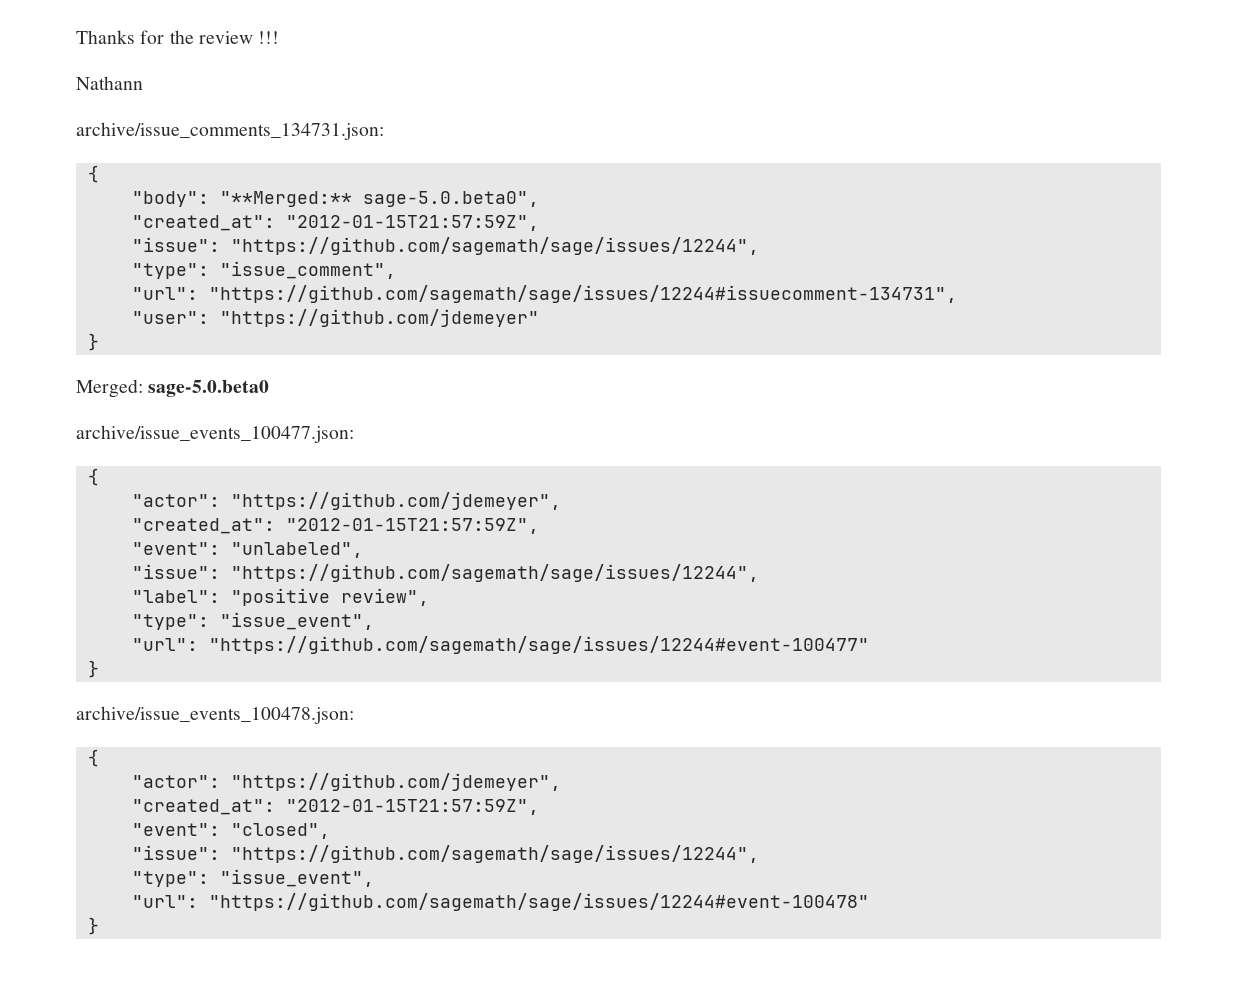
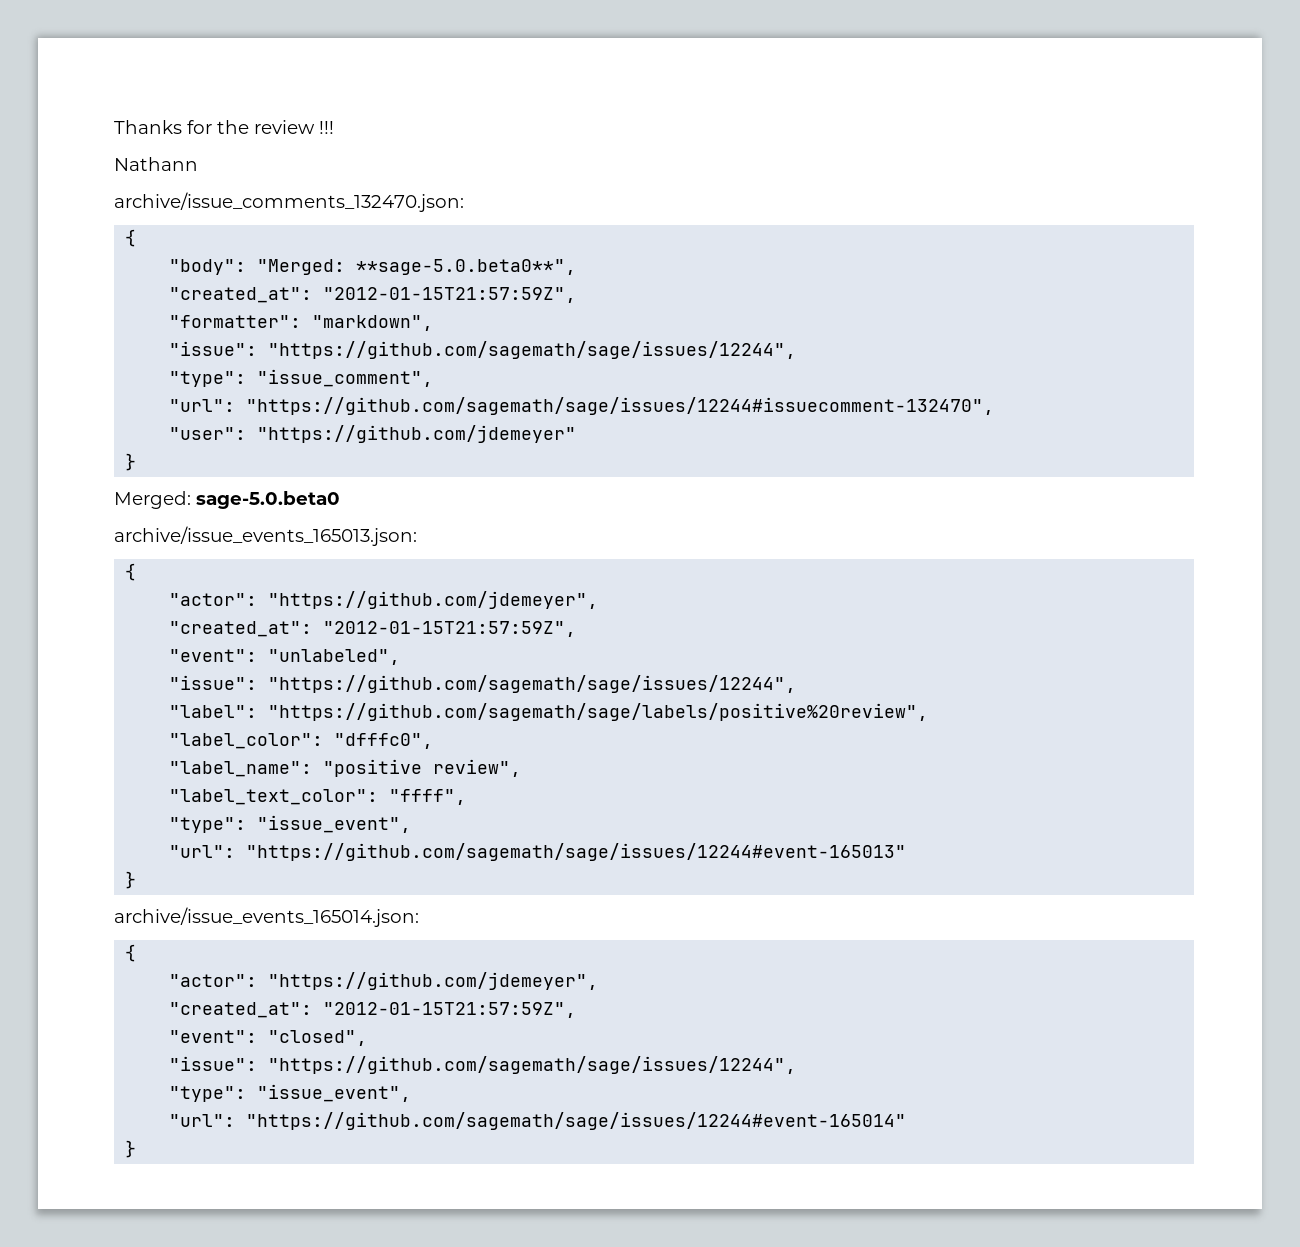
[76,122,384,140] archive/issue_comments_134731.json: -> [114,192,464,212] archive/issue_comments_132470.json:
[219,191,539,207] [131,215,539,231] "**Merged:** sage-5.0.beta0", // "created_at": "2012-01-15T21:57:59Z", -> [257,259,577,275] [169,287,577,303] [169,315,434,331] "Merged: **sage-5.0.beta0**", // "created_at": "2012-01-15T21:57:59Z", // "formatter": "markdown",
[208,285,957,303] "https://github.com/sagemath/sage/issues/12244#issuecomment-134731", -> [246,397,995,415] "https://github.com/sagemath/sage/issues/12244#issuecomment-132470",
[76,425,354,443] archive/issue_events_100477.json: -> [114,526,417,546] archive/issue_events_165013.json:
(220, 596) none -> [268,703,929,721] [169,733,434,749] [169,761,313,777] "https://github.com/sagemath/sage/labels/positive%20review", // "label_color": "dfffc0", // "label_name":
[131,612,374,630] [131,636,869,654] [87,660,99,678] [76,706,354,724] // "type": "issue_event", // "url": "https://github.com/sagemath/sage/issues/12244#event-100477" // } // archive/issue_events_100478.json: -> [169,789,467,805] [169,815,412,833] [169,843,907,861] [125,871,137,889] [114,907,419,927] // "label_text_color": "ffff", // "type": "issue_event", // "url": "https://github.com/sagemath/sage/issues/12244#event-165013" // } // archive/issue_events_165014.json:
[208,893,869,911] "https://github.com/sagemath/sage/issues/12244#event-100478" -> [246,1112,907,1130] "https://github.com/sagemath/sage/issues/12244#event-165014"

